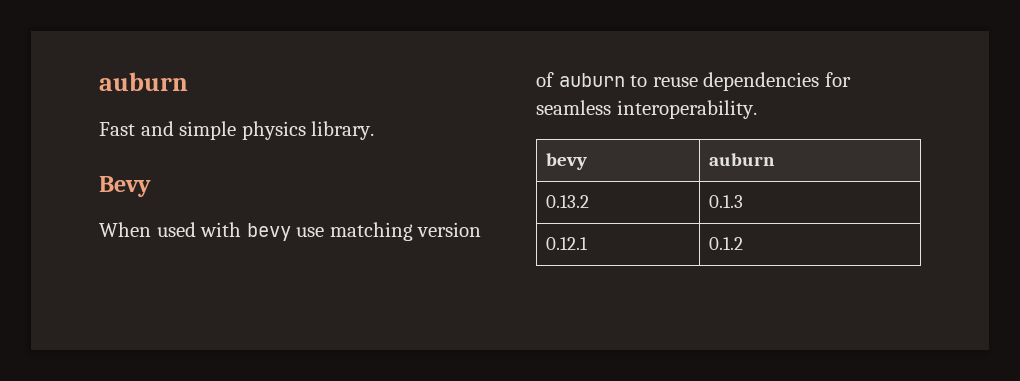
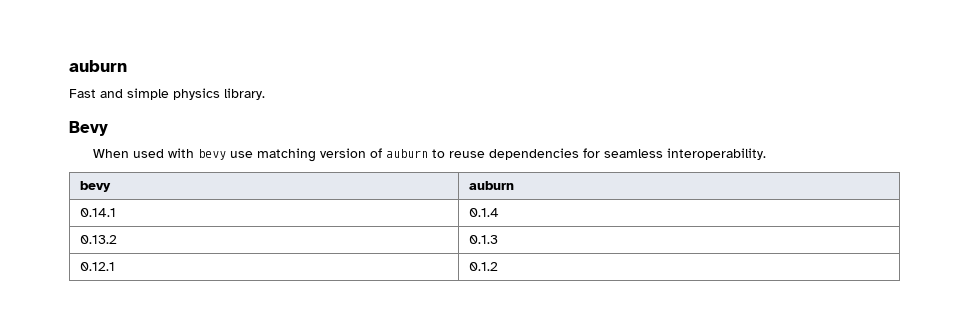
(775, 159) none -> [80,208,117,217] [469,208,500,217] // 0.14.1 | 0.1.4

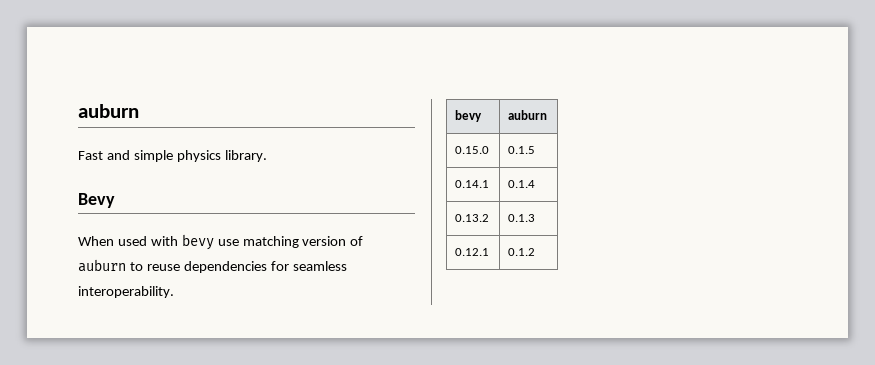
(515, 185) none -> [455,146,490,154] [508,146,536,154] // 0.15.0 | 0.1.5

